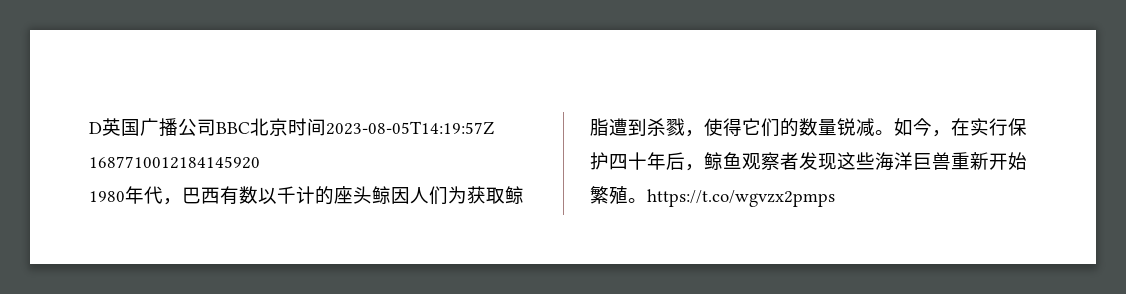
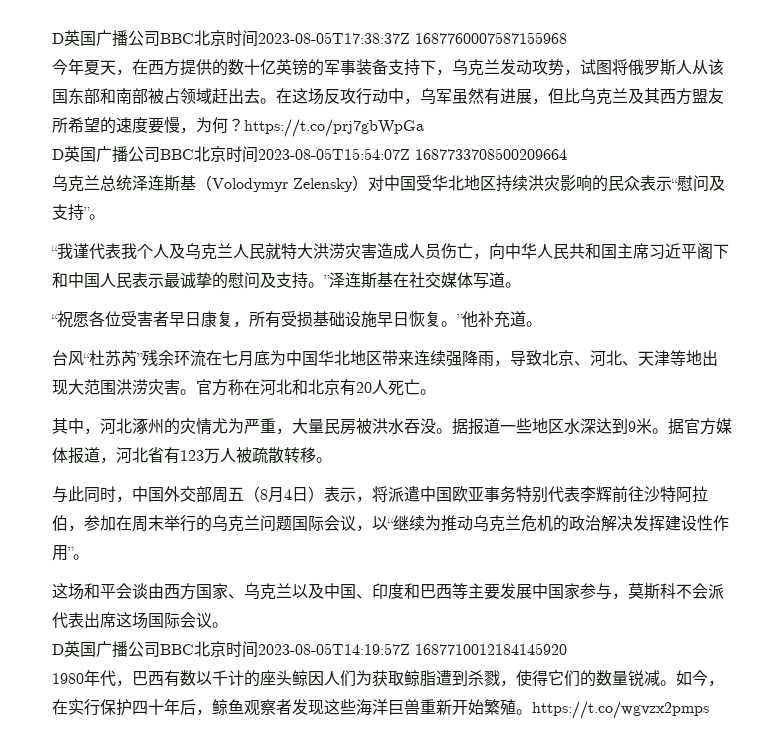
[89,118,326,137] D英国广播公司BBC北京时间 -> [52,30,567,47] [52,59,724,76] [52,88,724,105] [52,116,424,137] [52,146,567,163] [52,175,725,192] [52,204,105,221] [51,243,729,260] [52,272,521,289] [51,311,542,328] [52,350,718,367] [52,379,436,396] [52,418,732,435] [52,447,332,464] [52,486,708,503] [52,515,729,532] [52,545,89,561] [52,583,724,600] [52,612,228,629] [52,641,258,658] D英国广播公司BBC北京时间2023-08-05T17:38:37Z 1687760007587155968 // 今年夏天，在西方提供的数十亿英镑的军事装备支持下，乌克兰发动攻势，试图将俄罗斯人从该国东部和南部被占领域赶出去。在这场反攻行动中，乌军虽然有进展，但比乌克兰及其西方盟友所希望的速度要慢，为何？https://t.co/prj7gbWpGa // D英国广播公司BBC北京时间2023-08-05T15:54:07Z 1687733708500209664 // 乌克兰总统泽连斯基（Volodymyr Zelensky）对中国受华北地区持续洪灾影响的民众表示“慰问及支持”。 // “我谨代表我个人及乌克兰人民就特大洪涝灾害造成人员伤亡，向中华人民共和国主席习近平阁下和中国人民表示最诚挚的慰问及支持。”泽连斯基在社交媒体写道。 // “祝愿各位受害者早日康复，所有受损基础设施早日恢复。”他补充道。 // 台风“杜苏芮”残余环流在七月底为中国华北地区带来连续强降雨，导致北京、河北、天津等地出现大范围洪涝灾害。官方称在河北和北京有20人死亡。 // 其中，河北涿州的灾情尤为严重，大量民房被洪水吞没。据报道一些地区水深达到9米。据官方媒体报道，河北省有123万人被疏散转移。 // 与此同时，中国外交部周五（8月4日）表示，将派遣中国欧亚事务特别代表李辉前往沙特阿拉伯，参加在周末举行的乌克兰问题国际会议，以“继续为推动乌克兰危机的政治解决发挥建设性作用”。 // 这场和平会谈由西方国家、乌克兰以及中国、印度和巴西等主要发展中国家参与，莫斯科不会派代表出席这场国际会议。 // D英国广播公司BBC北京时间

